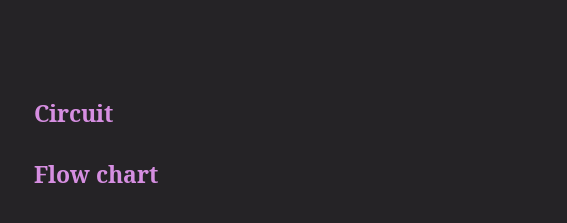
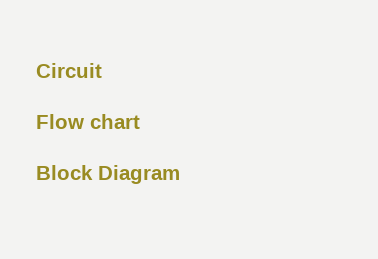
(159, 174) none -> [36,165,180,184] // Block Diagram

